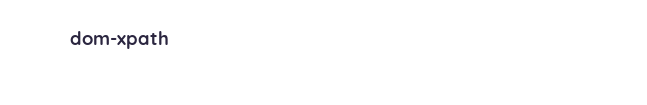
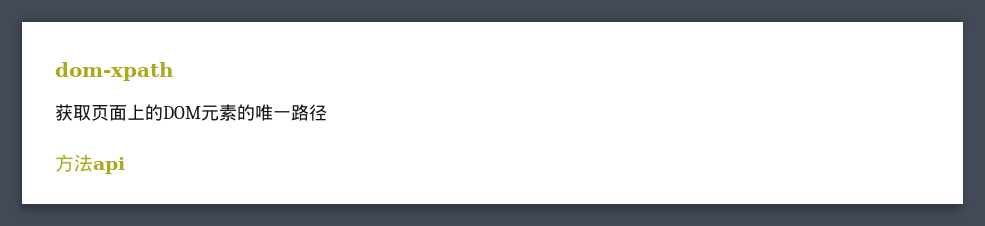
(169, 40) none -> [55,104,327,121] [55,154,125,174] // 获取页面上的DOM元素的唯一路径 // 方法api

